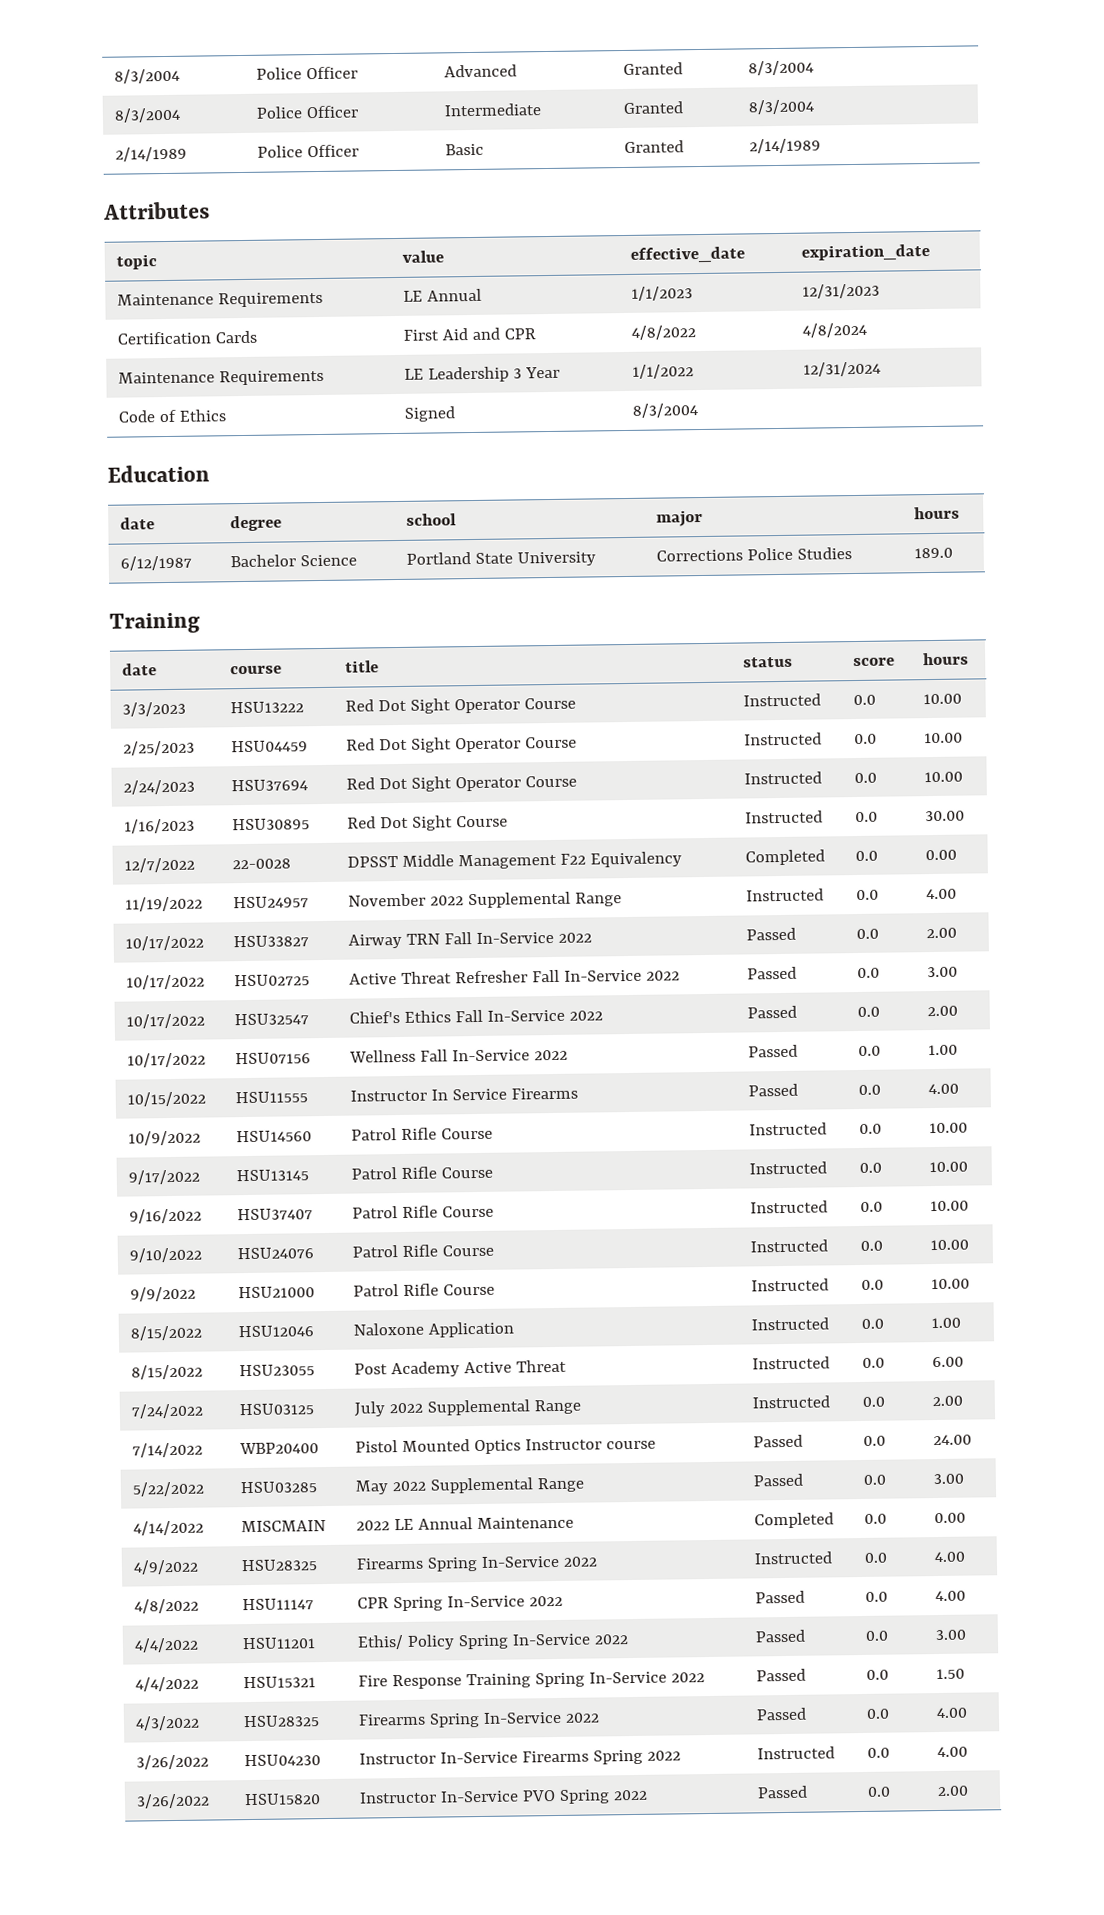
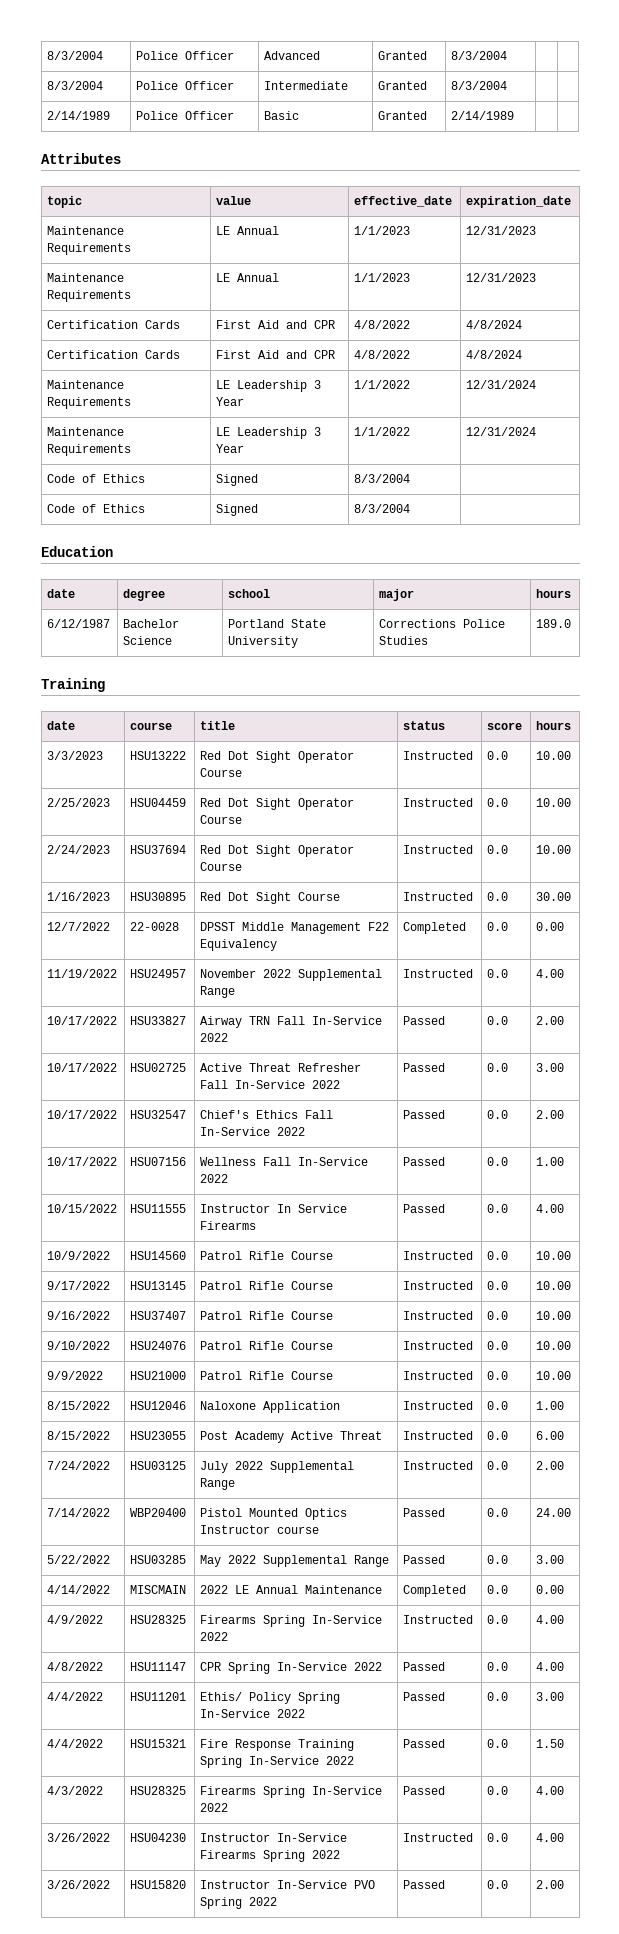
(881, 291) none -> [47,273,125,282] [47,290,132,302] [216,273,280,282] [354,273,411,282] [466,273,537,282] [47,320,181,329] [216,320,336,329] [354,320,411,329] [466,320,523,329] // Maintenance Requirements | LE Annual | 1/1/2023 | 12/31/2023 // Certification Cards | First Aid and CPR | 4/8/2022 | 4/8/2024
(882, 369) none -> [47,427,125,436] [47,444,132,456] [216,427,322,439] [216,444,245,453] [354,427,411,436] [466,427,537,436] [47,474,146,483] [216,474,259,486] [354,474,411,483] // Maintenance Requirements | LE Leadership 3 Year | 1/1/2022 | 12/31/2024 // Code of Ethics | Signed | 8/3/2004 |

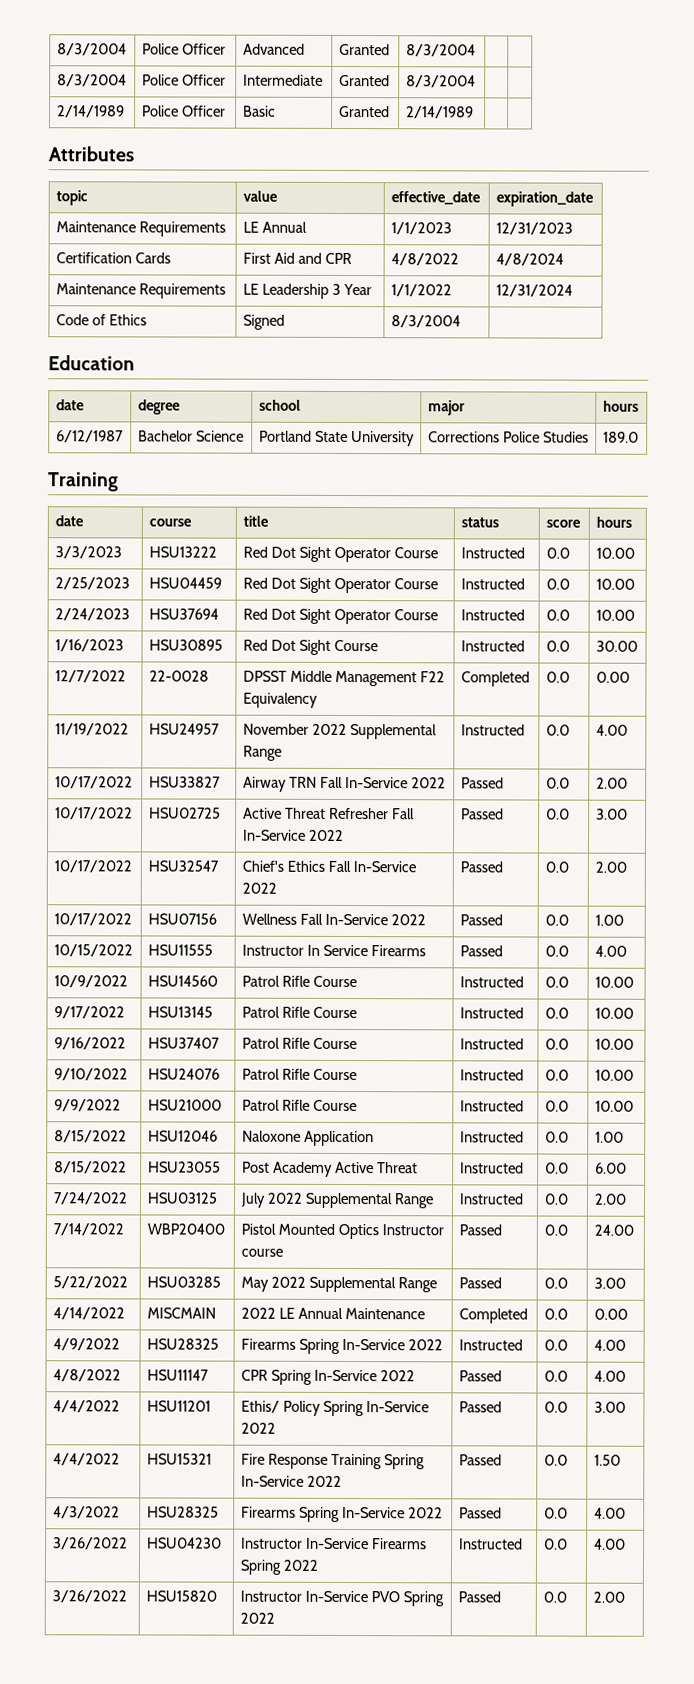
[47,273,125,282] [47,290,132,302] [216,273,280,282] [354,273,411,282] [466,273,537,282] [47,320,181,329] [216,320,336,329] [354,320,411,329] [466,320,523,329] // Maintenance Requirements | LE Annual | 1/1/2023 | 12/31/2023 // Certification Cards | First Aid and CPR | 4/8/2022 | 4/8/2024 -> (573, 228) none
[47,427,125,436] [47,444,132,456] [216,427,322,439] [216,444,245,453] [354,427,411,436] [466,427,537,436] [47,474,146,483] [216,474,259,486] [354,474,411,483] // Maintenance Requirements | LE Leadership 3 Year | 1/1/2022 | 12/31/2024 // Code of Ethics | Signed | 8/3/2004 | -> (573, 290) none

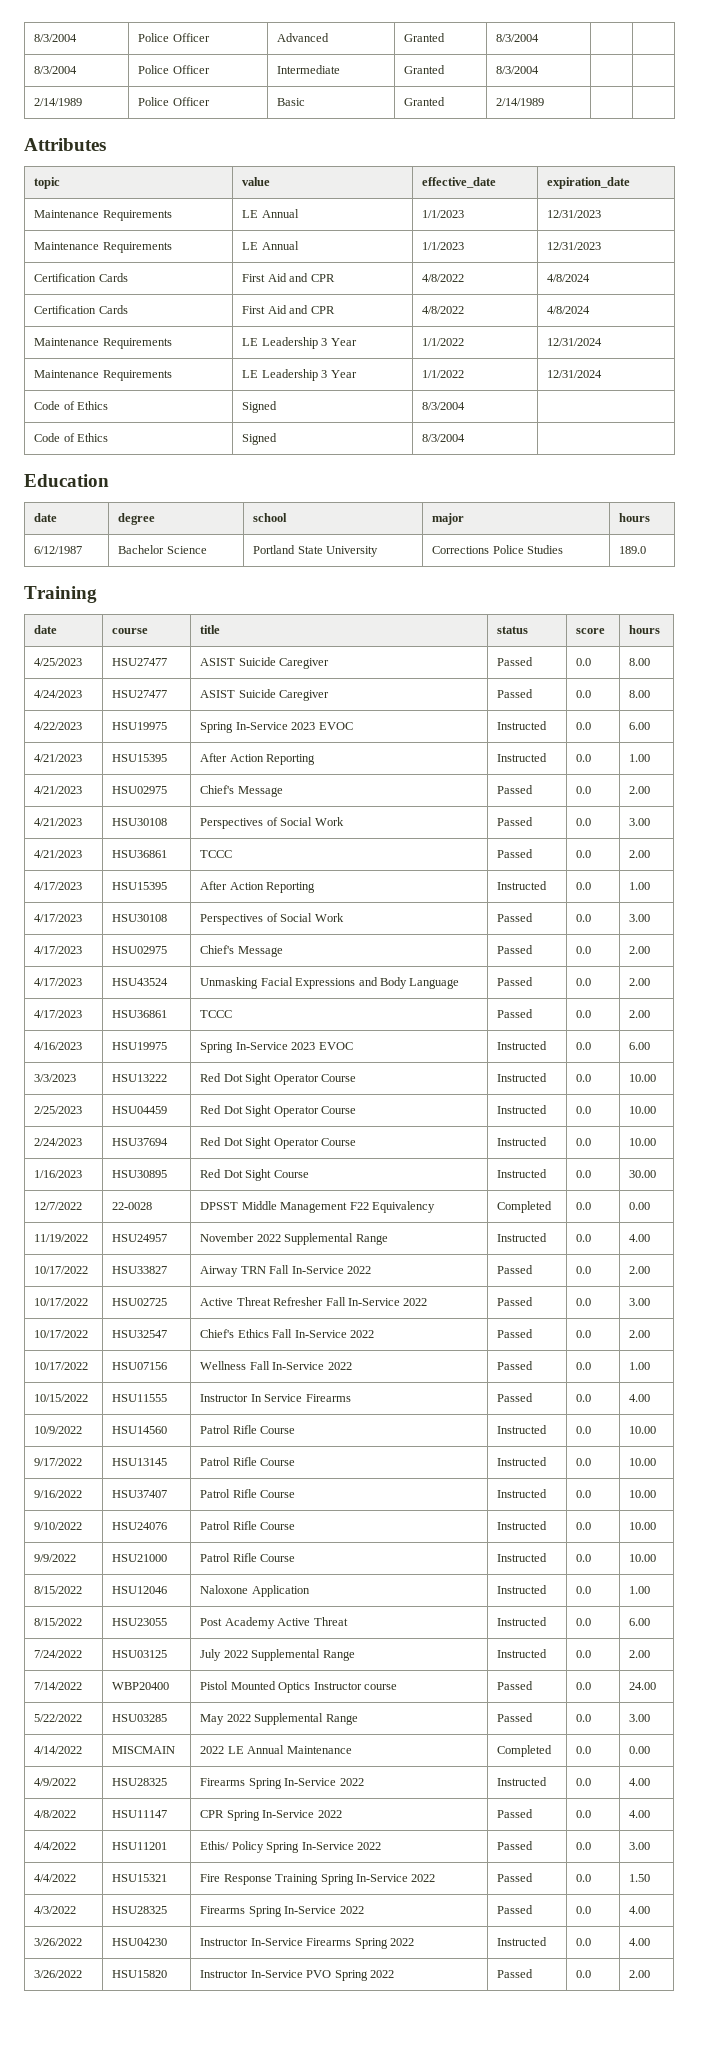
(573, 228) none -> [34,242,172,253] [242,241,299,250] [422,242,465,250] [547,242,602,250] [34,273,128,282] [242,273,335,282] [422,274,465,282] [547,274,591,282] // Maintenance Requirements | LE Annual | 1/1/2023 | 12/31/2023 // Certification Cards | First Aid and CPR | 4/8/2022 | 4/8/2024
(573, 290) none -> [34,370,172,381] [242,369,357,381] [422,370,465,378] [547,370,603,378] [34,401,109,410] [242,401,278,413] [422,402,466,410] // Maintenance Requirements | LE Leadership 3 Year | 1/1/2022 | 12/31/2024 // Code of Ethics | Signed | 8/3/2004 |
(632, 522) none -> [34,658,83,666] [112,658,168,666] [200,657,330,669] [497,657,534,666] [576,658,592,666] [629,658,651,666] [34,690,83,698] [112,690,168,698] [200,689,330,701] [497,689,534,698] [576,690,592,698] [629,690,651,698] [34,722,83,730] [112,722,168,730] [200,722,353,733] [497,721,548,730] [576,722,592,730] [629,722,651,730] [34,754,83,762] [112,754,168,762] [200,753,316,765] [497,753,548,762] [576,754,592,762] [629,754,651,762] [34,786,83,794] [112,786,168,794] [200,785,283,797] [497,785,534,794] [576,786,592,794] [629,786,651,794] [34,818,83,826] [112,818,168,826] [200,817,344,829] [497,817,534,826] [576,818,592,826] [629,818,651,826] [34,850,83,858] [112,850,168,858] [200,850,233,858] [497,849,534,858] [576,850,592,858] [629,850,651,858] [34,882,83,890] [112,882,168,890] [200,881,316,893] [497,881,548,890] [576,882,592,890] [629,882,651,890] [34,914,83,922] [112,914,168,922] [200,913,344,925] [497,913,534,922] [576,914,592,922] [629,914,651,922] [34,946,83,954] [112,946,168,954] [200,945,283,957] [497,945,534,954] [576,946,592,954] [629,946,651,954] [34,978,83,986] [112,978,169,986] [200,977,460,989] [497,977,534,986] [576,978,592,986] [629,978,651,986] [34,1010,83,1018] [112,1010,168,1018] [200,1010,233,1018] [497,1009,534,1018] [576,1010,592,1018] [629,1010,651,1018] [34,1042,83,1050] [112,1042,168,1050] [200,1042,353,1053] [497,1041,548,1050] [576,1042,592,1050] [629,1042,651,1050] // 4/25/2023 | HSU27477 | ASIST Suicide Caregiver | Passed | 0.0 | 8.00 // 4/24/2023 | HSU27477 | ASIST Suicide Caregiver | Passed | 0.0 | 8.00 // 4/22/2023 | HSU19975 | Spring In-Service 2023 EVOC | Instructed | 0.0 | 6.00 // 4/21/2023 | HSU15395 | After Action Reporting | Instructed | 0.0 | 1.00 // 4/21/2023 | HSU02975 | Chief's Message | Passed | 0.0 | 2.00 // 4/21/2023 | HSU30108 | Perspectives of Social Work | Passed | 0.0 | 3.00 // 4/21/2023 | HSU36861 | TCCC | Passed | 0.0 | 2.00 // 4/17/2023 | HSU15395 | After Action Reporting | Instructed | 0.0 | 1.00 // 4/17/2023 | HSU30108 | Perspectives of Social Work | Passed | 0.0 | 3.00 // 4/17/2023 | HSU02975 | Chief's Message | Passed | 0.0 | 2.00 // 4/17/2023 | HSU43524 | Unmasking Facial Expressions and Body Language | Passed | 0.0 | 2.00 // 4/17/2023 | HSU36861 | TCCC | Passed | 0.0 | 2.00 // 4/16/2023 | HSU19975 | Spring In-Service 2023 EVOC | Instructed | 0.0 | 6.00

